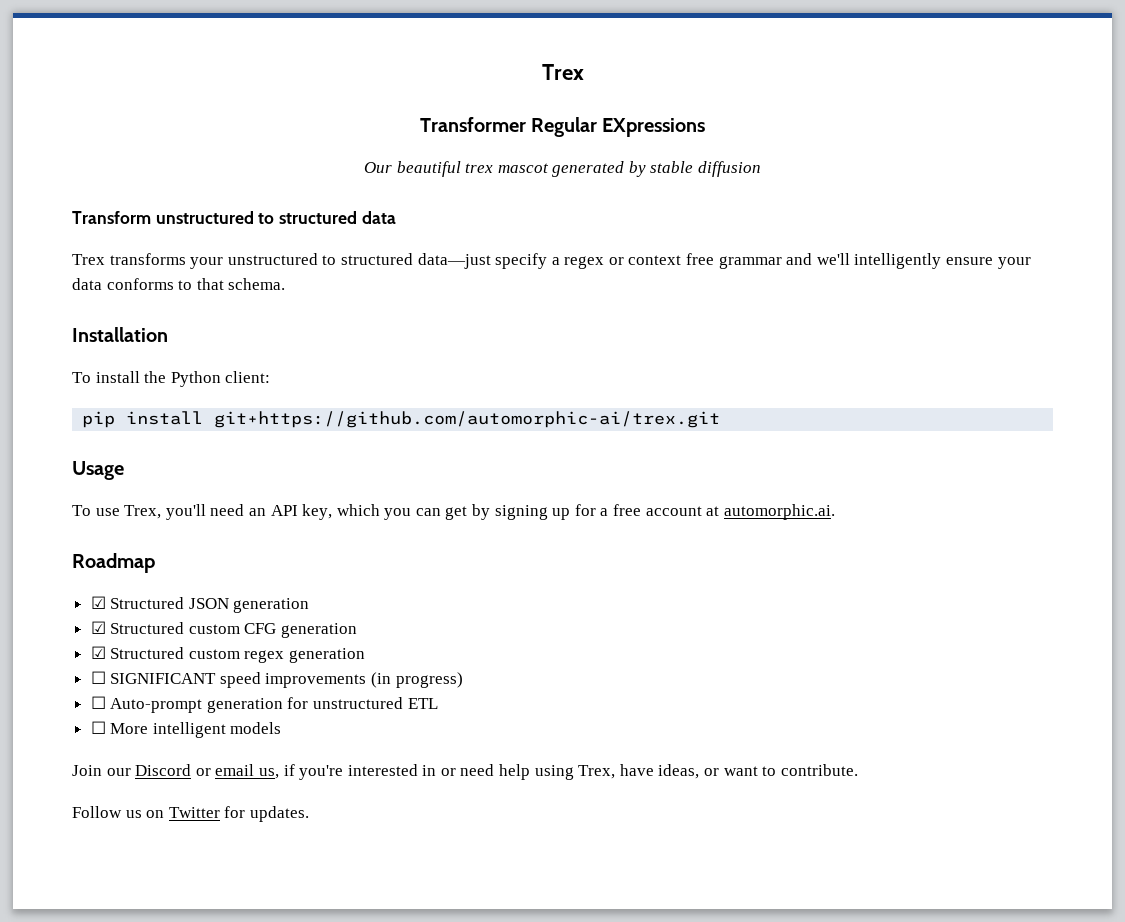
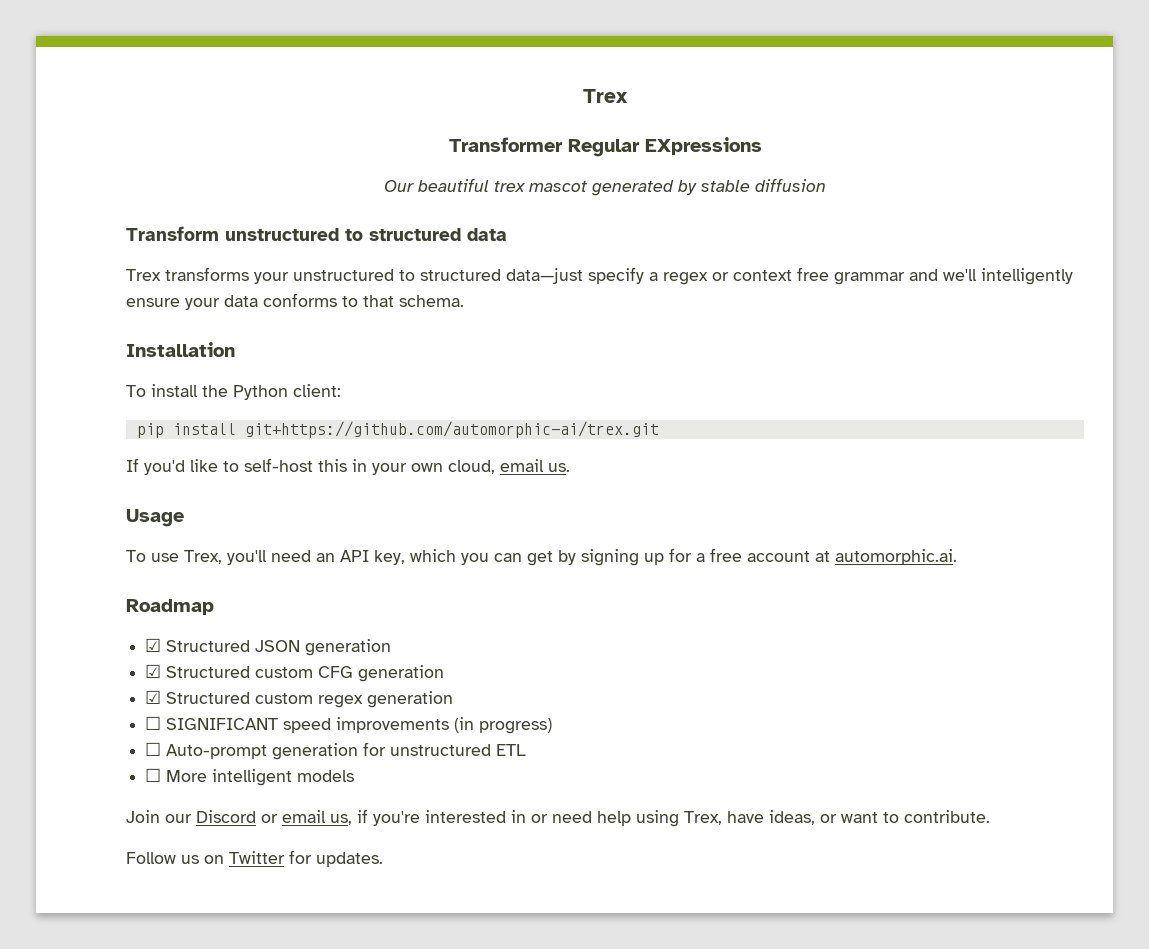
(721, 419) none -> [126,458,570,475] // If you'd like to self-host this in your own cloud, email us.

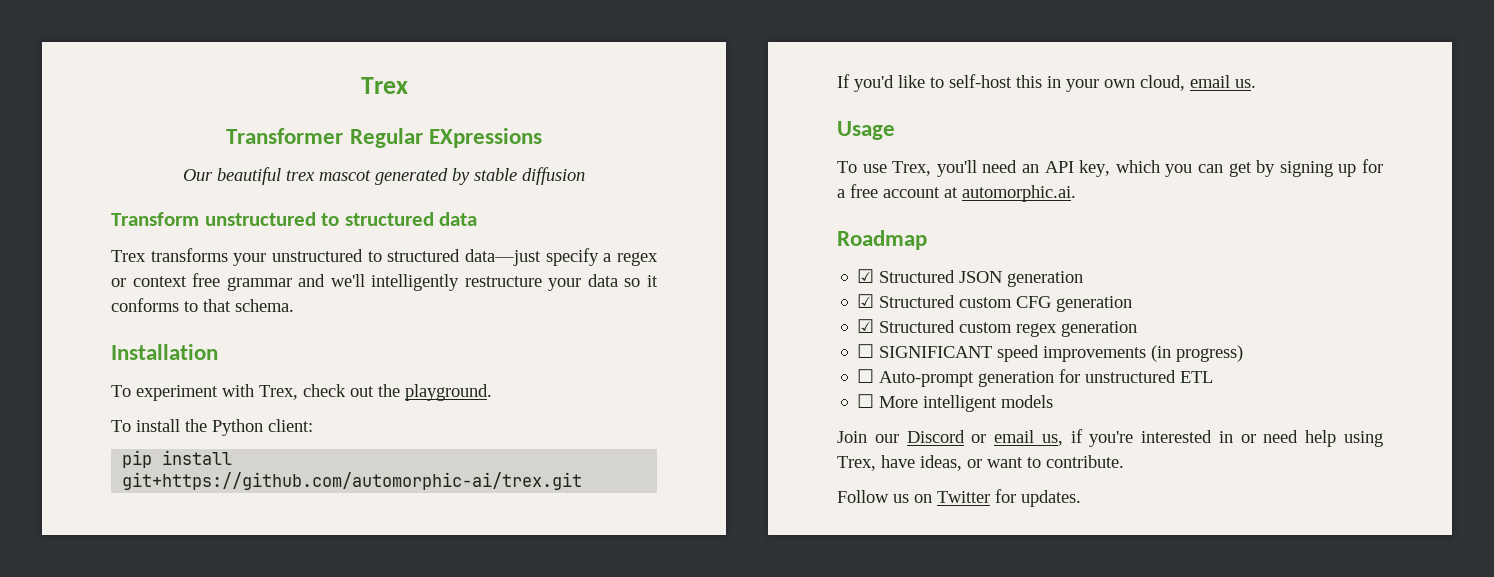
[126,298,180,307] ensure -> [464,276,542,287] restructure
(258, 301) none -> [624,275,658,287] so it
(235, 349) none -> [111,384,492,401] // To experiment with Trex, check out the playground.

